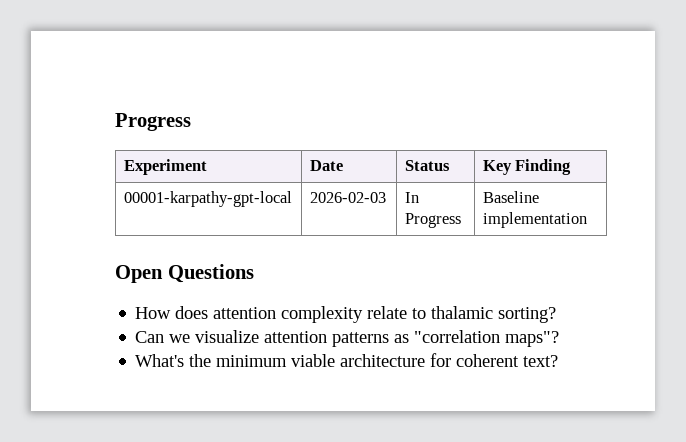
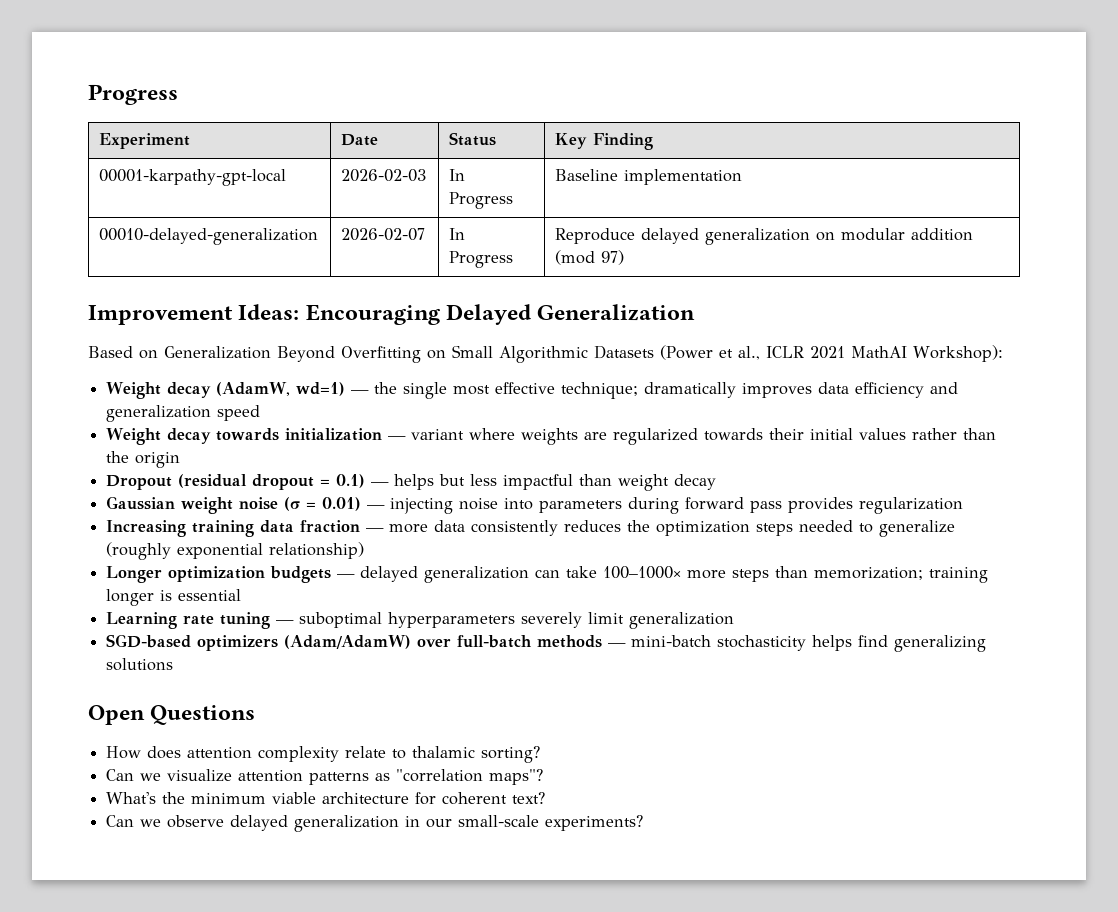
(587, 220) none -> [99,228,319,245] [341,228,426,241] [449,228,466,240] [449,251,514,268] [555,228,974,245] [555,250,625,265] [88,304,696,325] [88,345,1003,363] [106,382,959,399] [106,405,261,422] [106,428,997,445] [106,451,181,468] [106,474,717,491] [106,496,964,514] [106,520,956,537] [106,542,365,560] [106,566,989,583] [106,589,242,606] [106,612,735,629] [106,634,987,652] [106,658,174,671] // 00010-delayed-generalization | 2026-02-07 | In Progress | Reproduce delayed generalization on modular addition (mod 97) // Improvement Ideas: Encouraging Delayed Generalization // Based on Generalization Beyond Overfitting on Small Algorithmic Datasets (Power et al., ICLR 2021 MathAI Workshop): // Weight decay (AdamW, wd=1) — the single most effective technique; dramatically improves data efficiency and generalization speed // Weight decay towards initialization — variant where weights are regularized towards their initial values rather than the origin // Dropout (residual dropout = 0.1) — helps but less impactful than weight decay // Gaussian weight noise (σ = 0.01) — injecting noise into parameters during forward pass provides regularization // Increasing training data fraction — more data consistently reduces the optimization steps needed to generalize (roughly exponential relationship) // Longer optimization budgets — delayed generalization can take 100–1000× more steps than memorization; training longer is essential // Learning rate tuning — suboptimal hyperparameters severely limit generalization // SGD-based optimizers (Adam/AdamW) over full-batch methods — mini-batch stochasticity helps find generalizing solutions
(559, 361) none -> [106,815,644,832] // Can we observe delayed generalization in our small-scale experiments?

